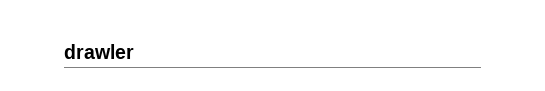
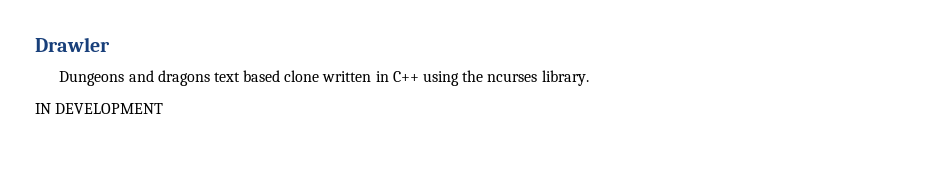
[64,44,134,59] drawler -> [35,37,110,52] [59,70,589,86] [35,103,164,114] Drawler // Dungeons and dragons text based clone written in C++ using the ncurses library. // IN DEVELOPMENT

